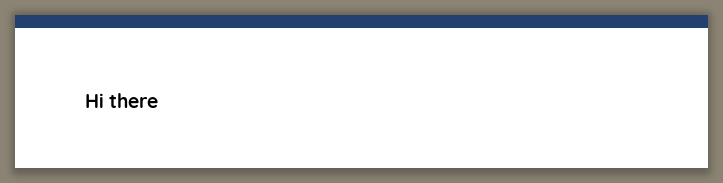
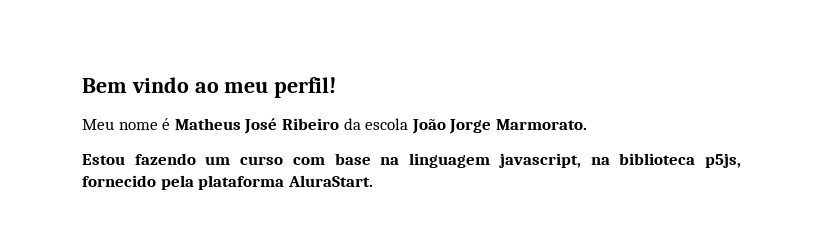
[85,93,159,108] Hi there -> [82,77,337,98] [82,118,587,134] [82,153,742,168] [82,175,373,190] Bem vindo ao meu perfil! // Meu nome é Matheus José Ribeiro da escola João Jorge Marmorato. // Estou fazendo um curso com base na linguagem javascript, na biblioteca p5js, fornecido pela plataforma AluraStart.

